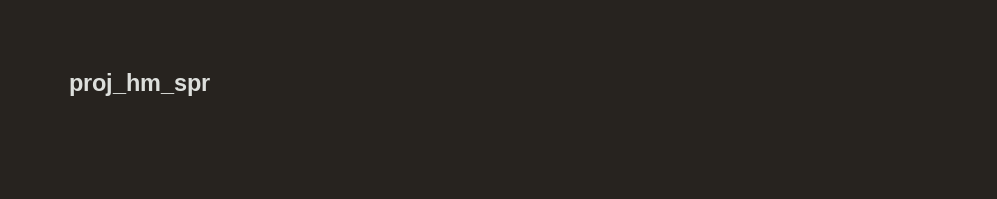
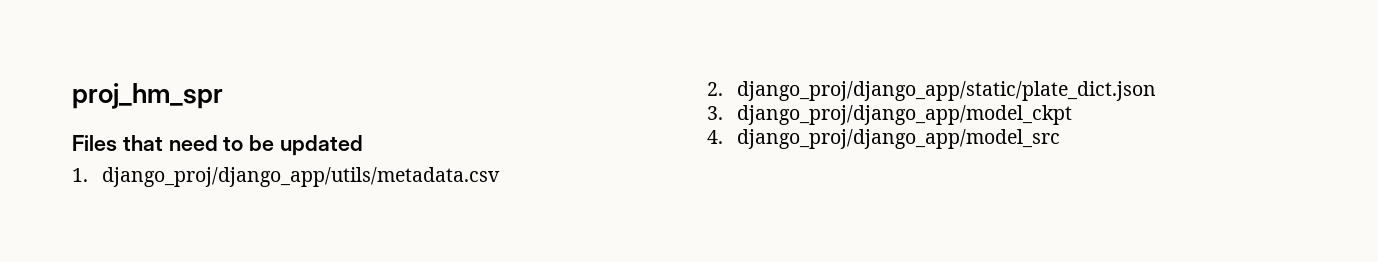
(210, 84) none -> [72,135,364,156] [72,167,500,187] [707,81,1156,101] [707,105,1072,125] [707,129,1060,149] // Files that need to be updated // 1. django_proj/django_app/utils/metadata.csv // 2. django_proj/django_app/static/plate_dict.json // 3. django_proj/django_app/model_ckpt // 4. django_proj/django_app/model_src

